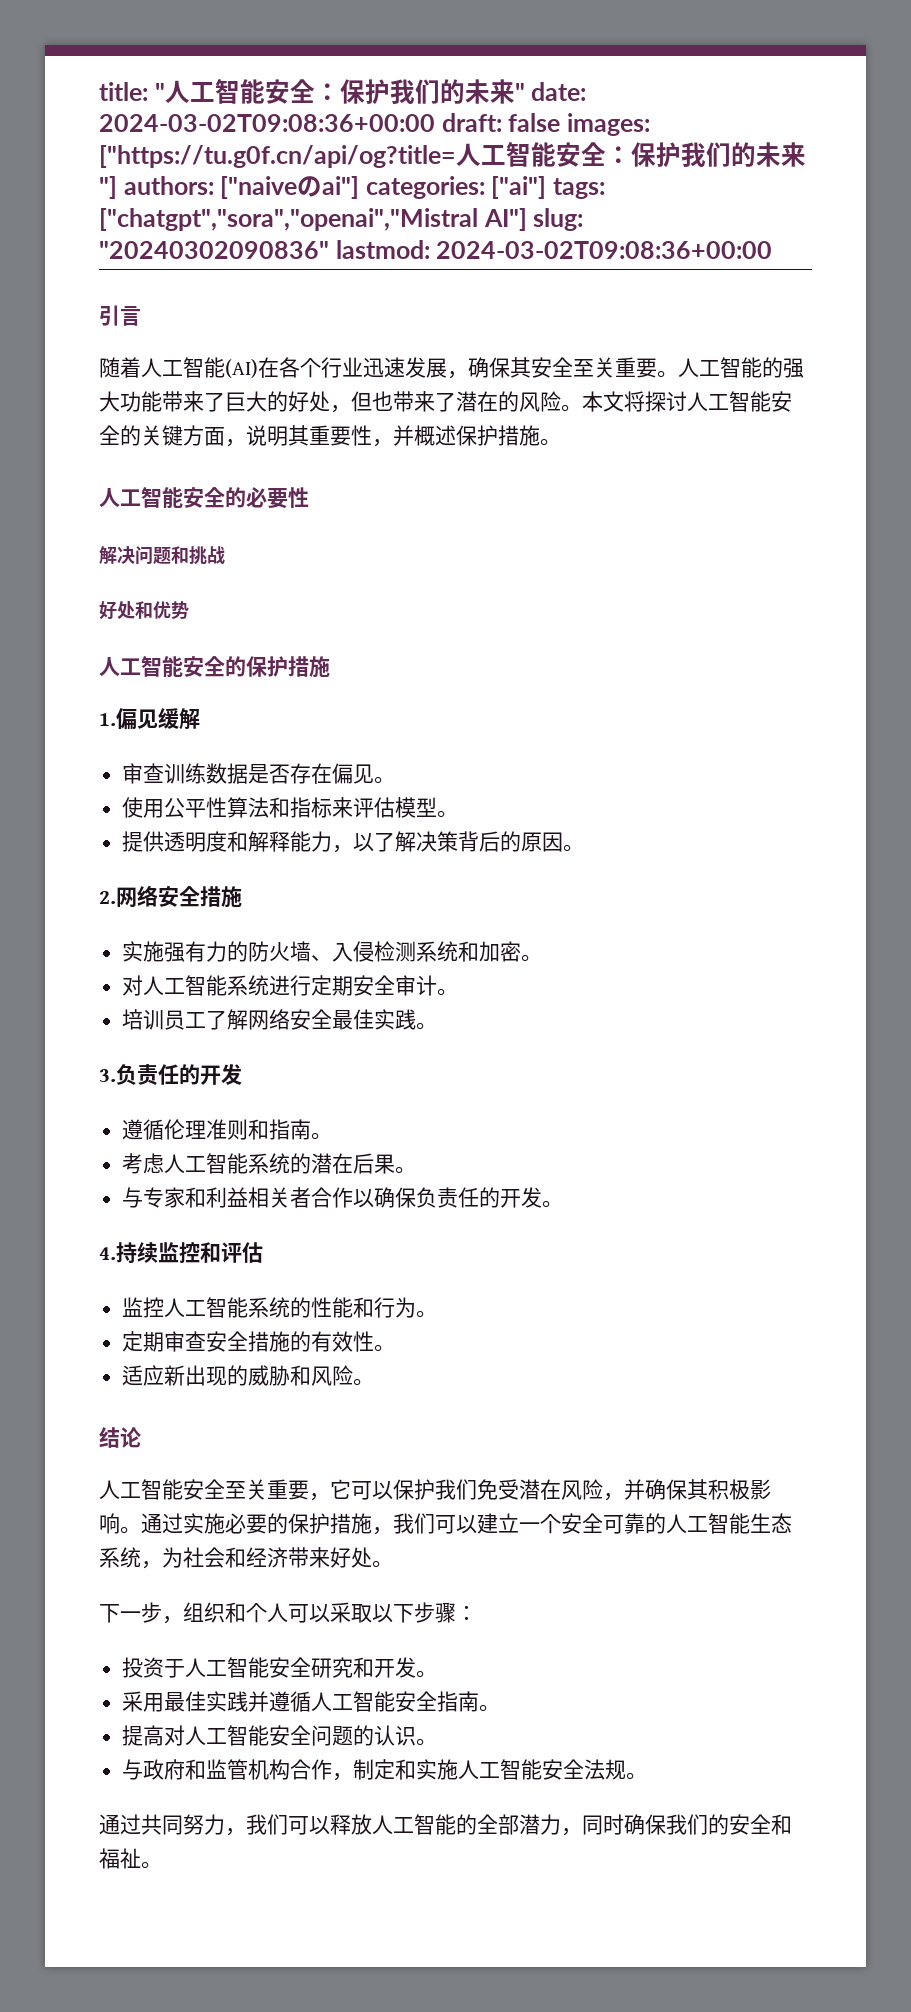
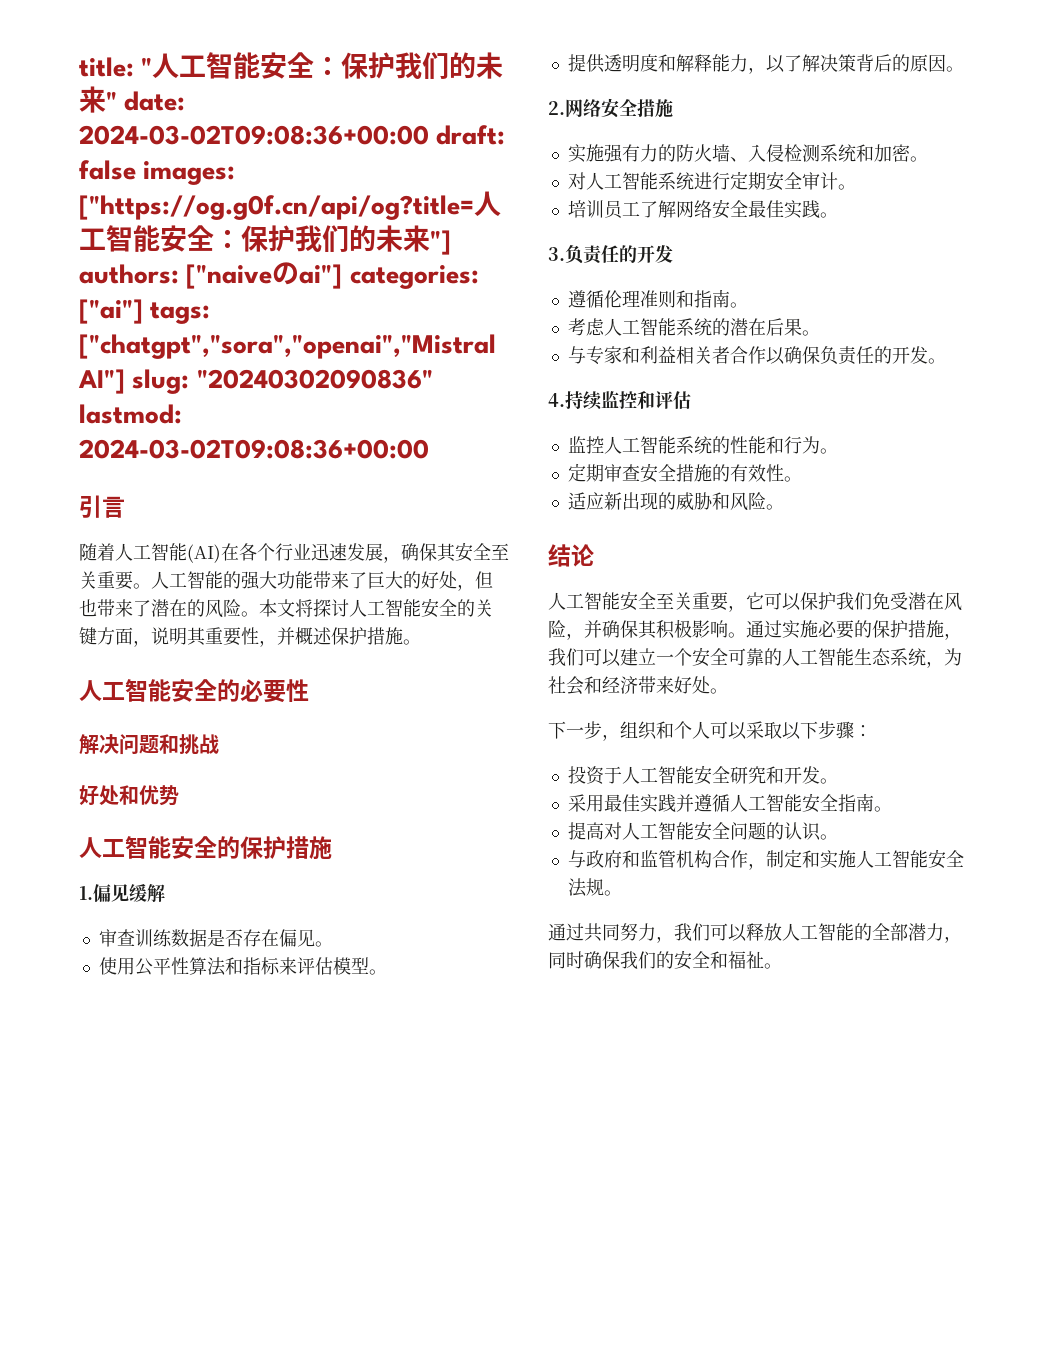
[99,145,456,168] ["https://tu.g0f.cn/api/og?title= -> [79,195,474,220] ["https://og.g0f.cn/api/og?title=

